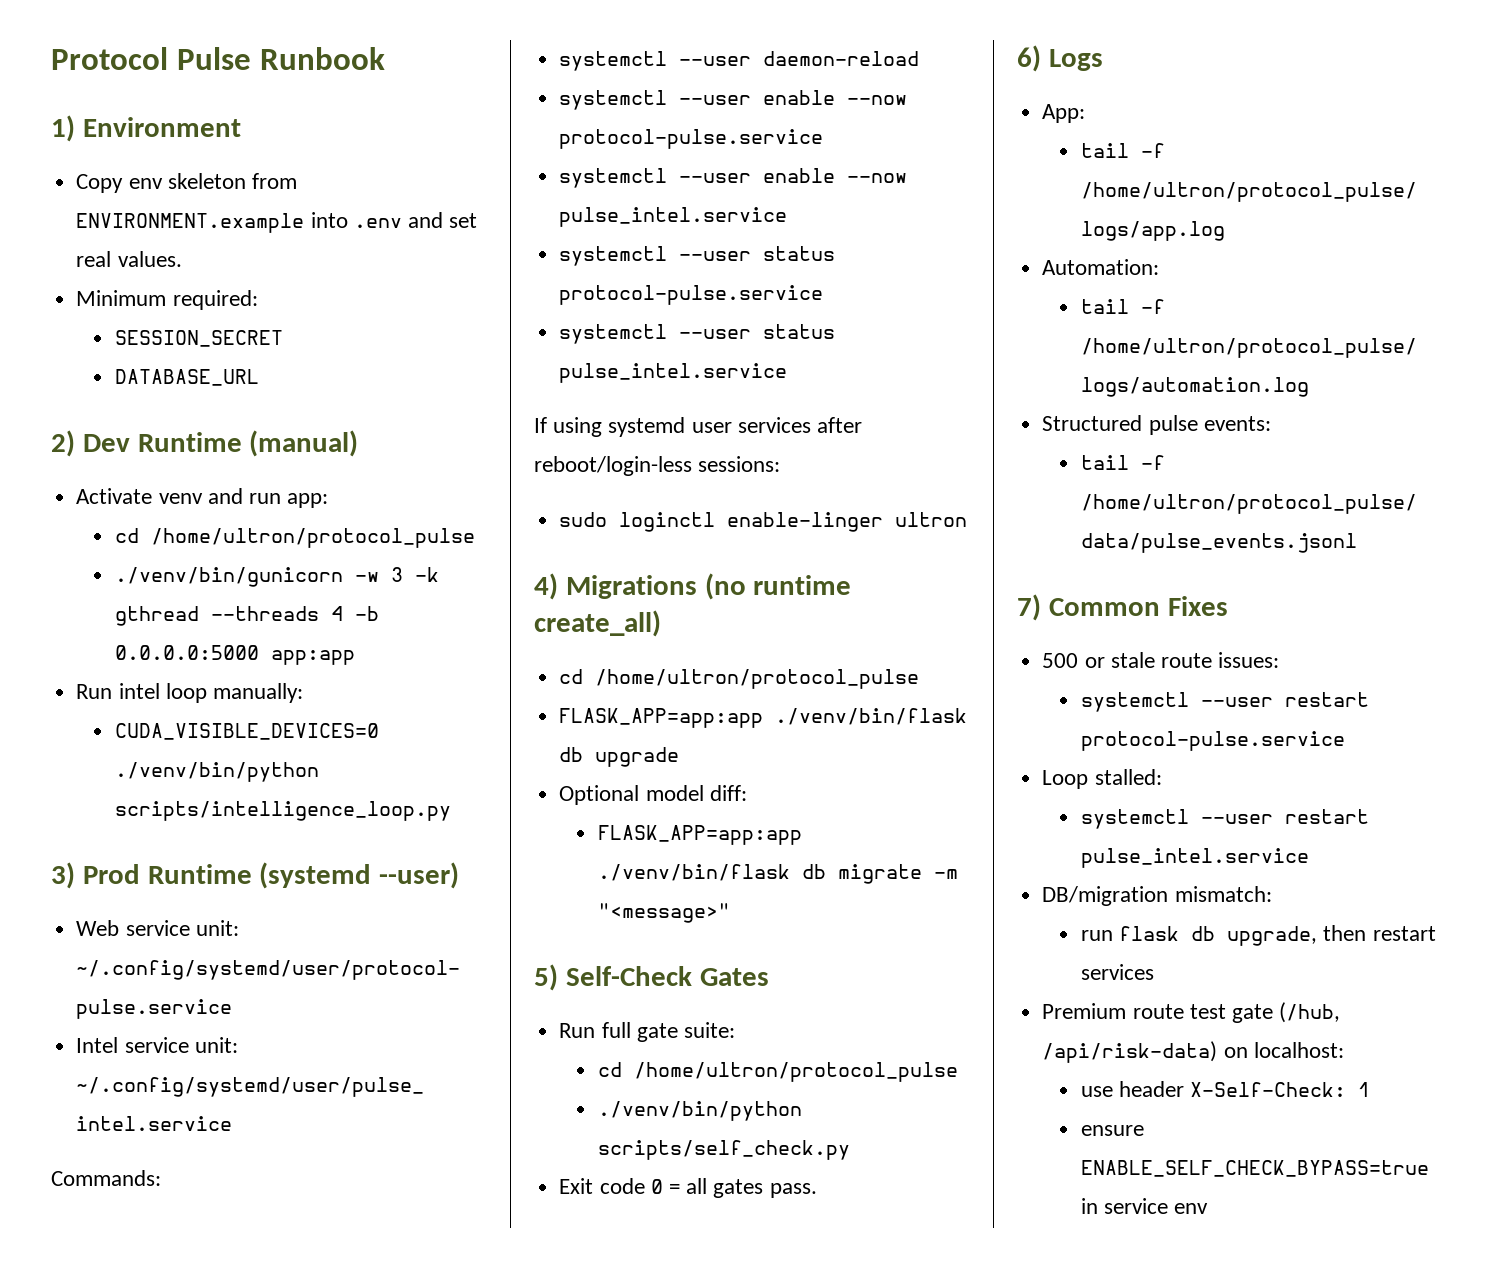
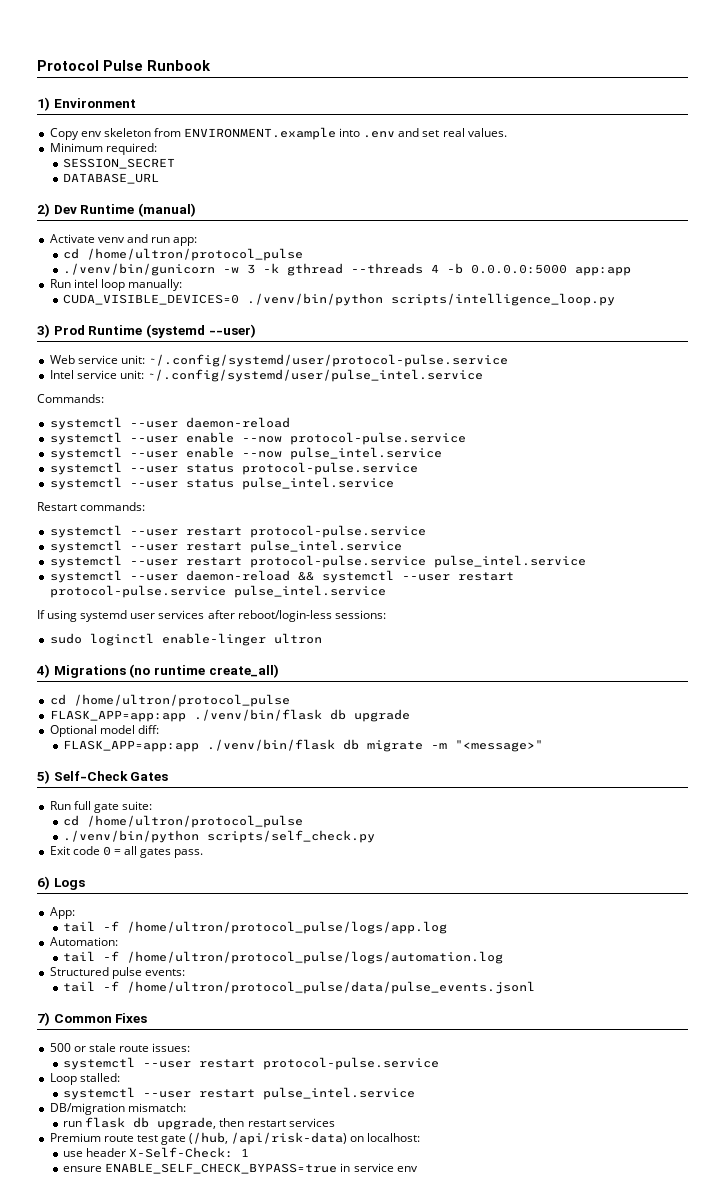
(788, 373) none -> [37,502,146,511] [49,525,426,538] [49,540,402,553] [49,555,586,568] [49,570,514,583] [49,585,386,598] // Restart commands: // systemctl --user restart protocol-pulse.service // systemctl --user restart pulse_intel.service // systemctl --user restart protocol-pulse.service pulse_intel.service // systemctl --user daemon-reload && systemctl --user restart protocol-pulse.service pulse_intel.service

